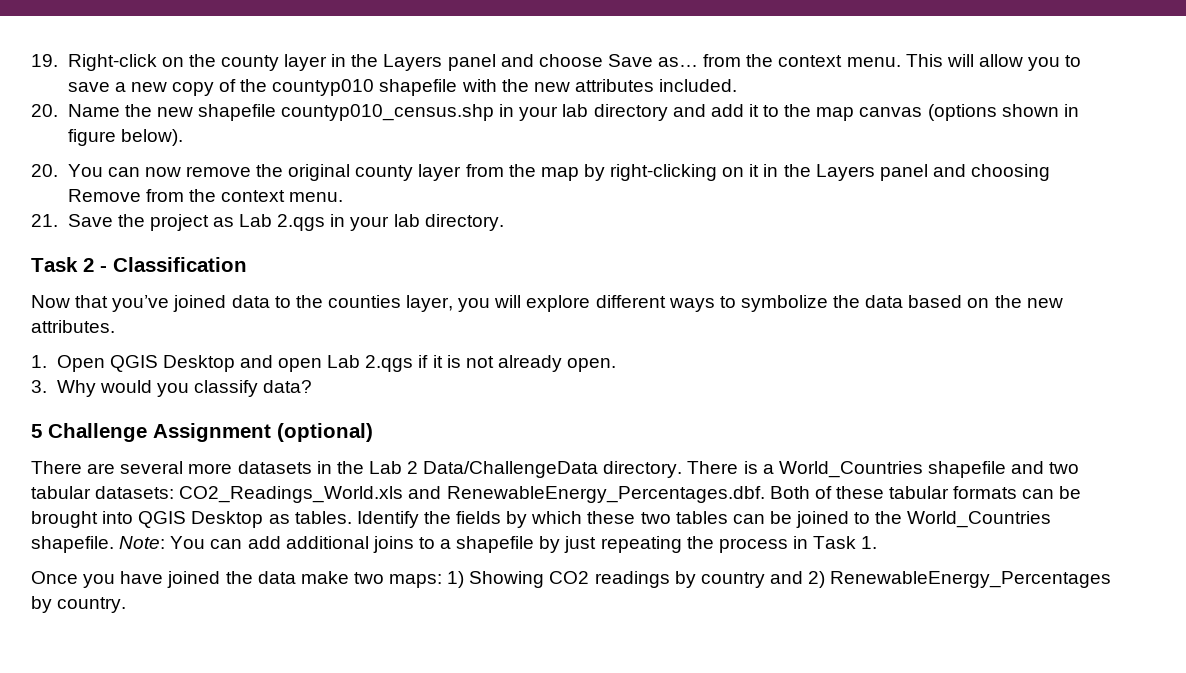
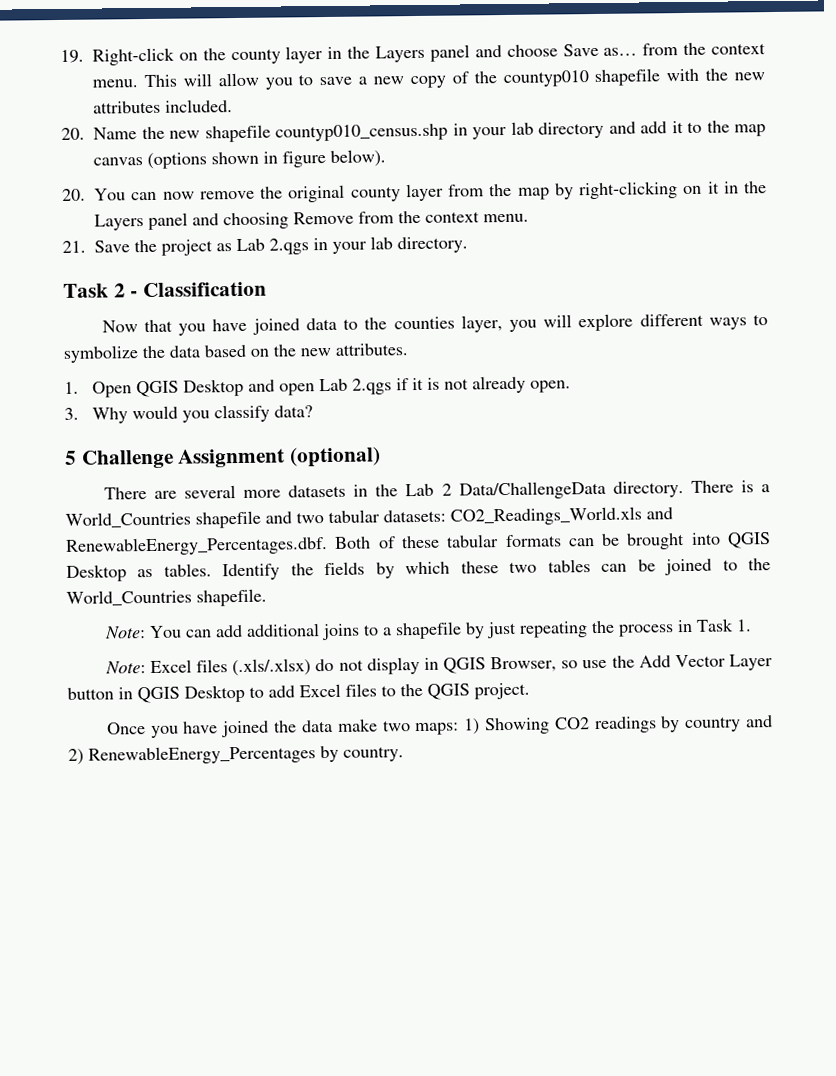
[112,295,170,312] you’ve -> [178,318,248,336] you have
(114, 544) none -> (267, 597) //
(878, 542) none -> [104,654,773,677] [67,682,530,704] // Note: Excel files (.xls/.xlsx) do not display in QGIS Browser, so use the Add Vector Layer button in QGIS Desktop to add Excel files to the QGIS project.

